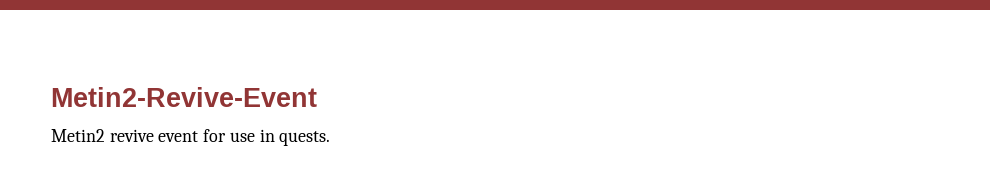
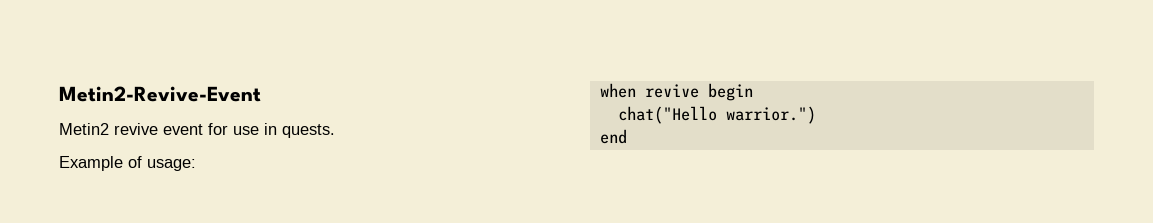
(331, 138) none -> [59,156,196,171] [599,83,753,101] [617,106,816,124] [599,129,627,144] // Example of usage: // when revive begin // chat("Hello warrior.") // end

